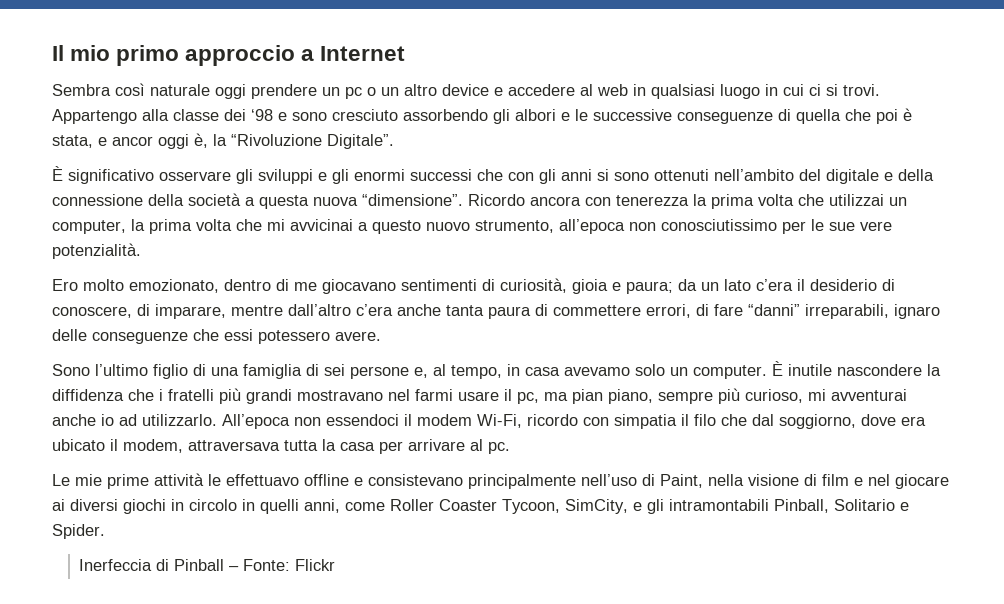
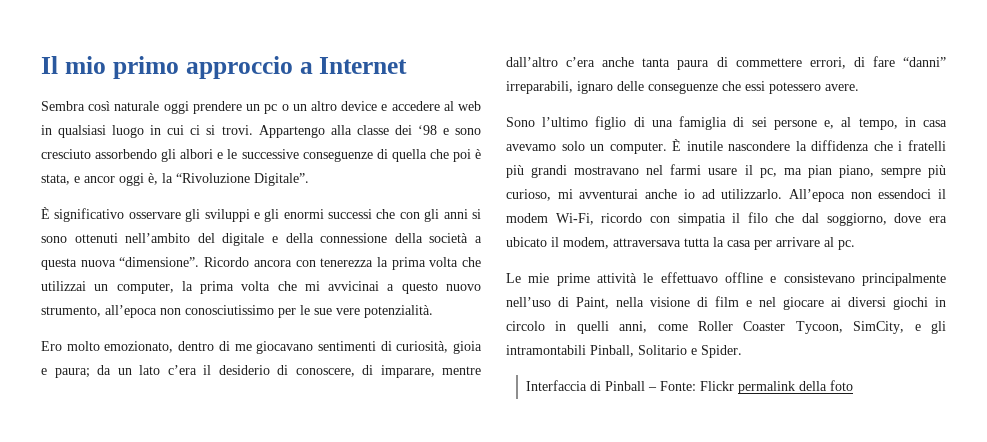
[79,559,153,571] Inerfeccia -> [526,380,588,391] Interfaccia
(336, 565) none -> [738,380,854,394] permalink della foto

